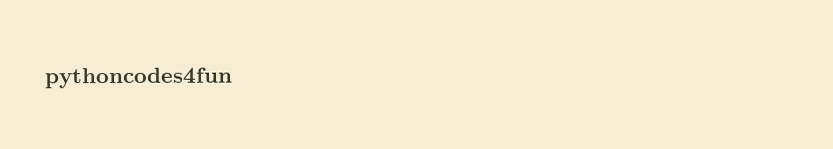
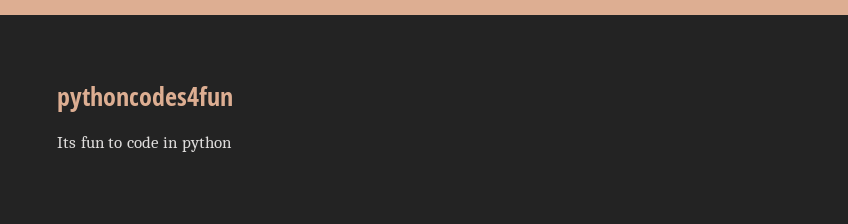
(233, 78) none -> [57,136,232,152] // Its fun to code in python

